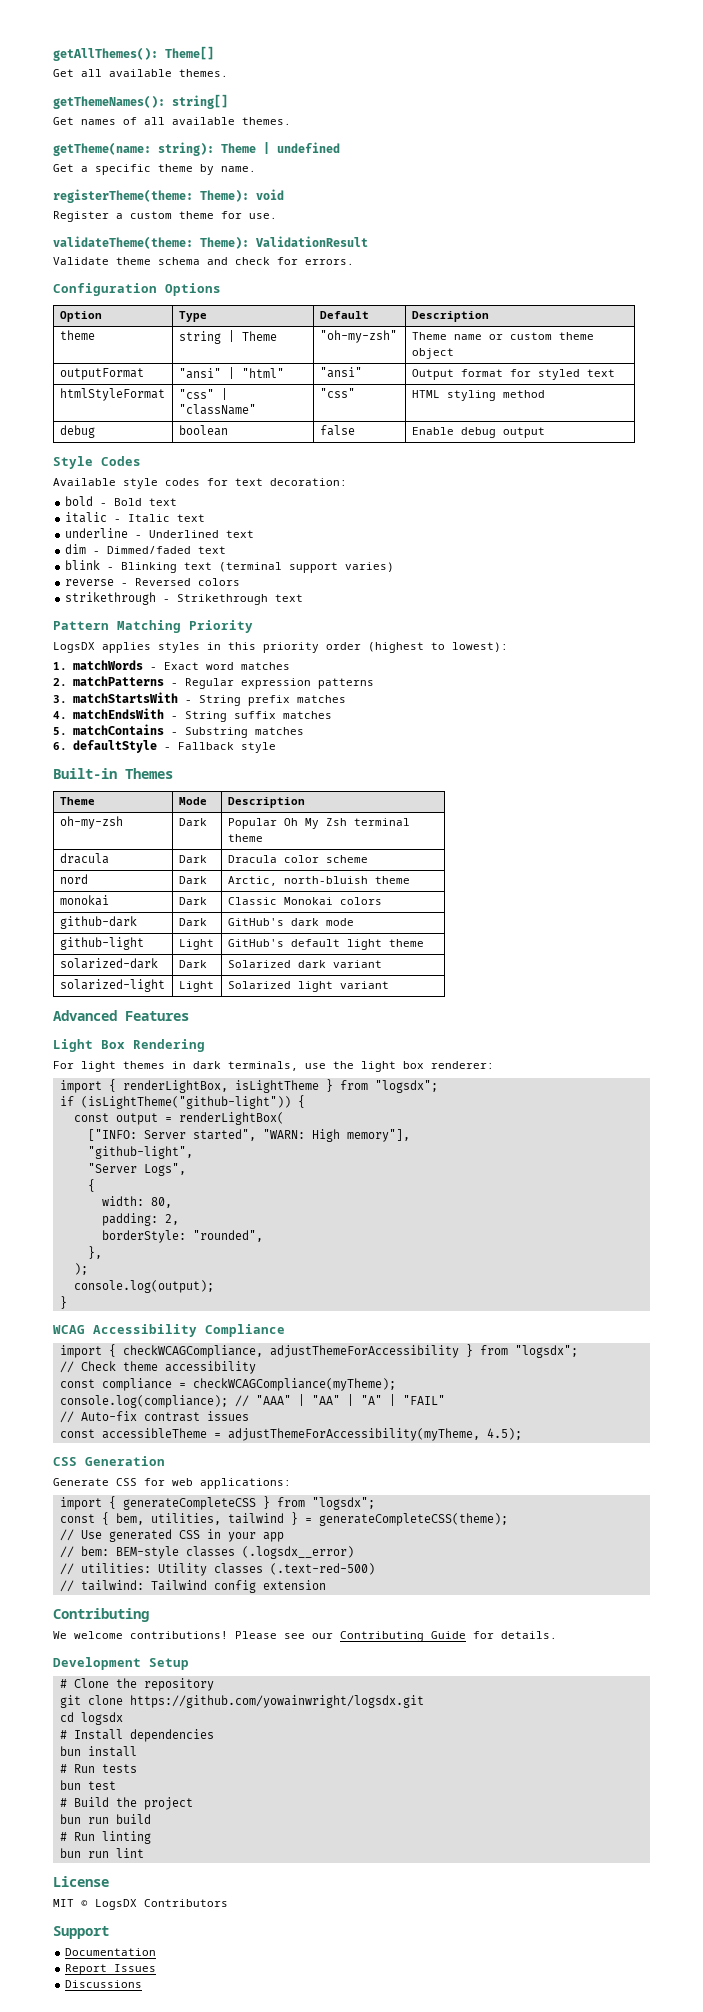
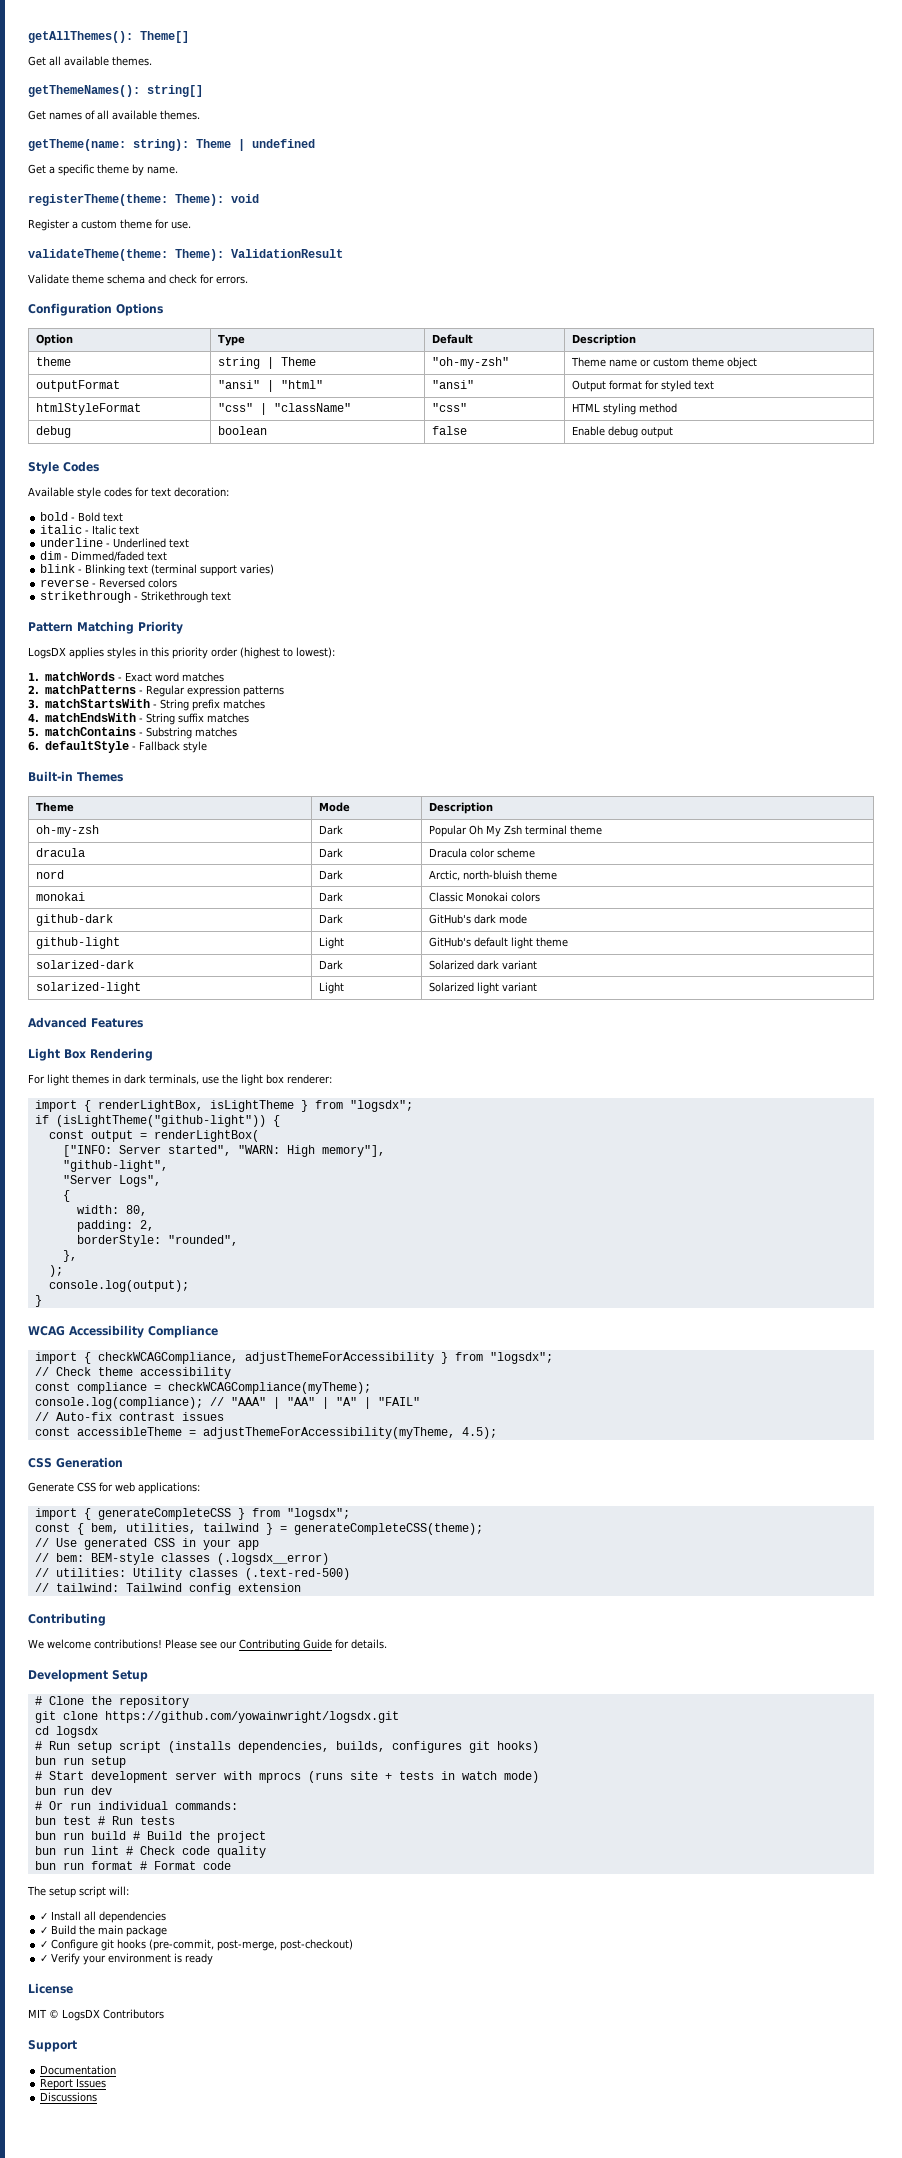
[73,1729,214,1742] [59,1746,137,1757] [59,1764,67,1773] Install dependencies // bun install // # -> [48,1741,539,1753] [34,1756,126,1768] [34,1771,539,1783] [34,1786,112,1795] [34,1801,238,1810] [34,1816,105,1825] Run setup script (installs dependencies, builds, configures git hooks) // bun run setup // # Start development server with mprocs (runs site + tests in watch mode) // bun run dev // # Or run individual commands: // bun test #
[87,1781,116,1790] test // -> [62,1831,126,1840] run build
[115,1814,151,1824] [59,1831,151,1844] [59,1848,144,1858] build // # Run linting // bun run lint -> [90,1846,266,1858] [34,1861,231,1870] [27,1886,129,1898] [40,1911,167,1923] [40,1925,168,1937] [40,1939,354,1951] [40,1953,214,1965] lint # Check code quality // bun run format # Format code // The setup script will: // ✓ Install all dependencies // ✓ Build the main package // ✓ Configure git hooks (pre-commit, post-merge, post-checkout) // ✓ Verify your environment is ready

